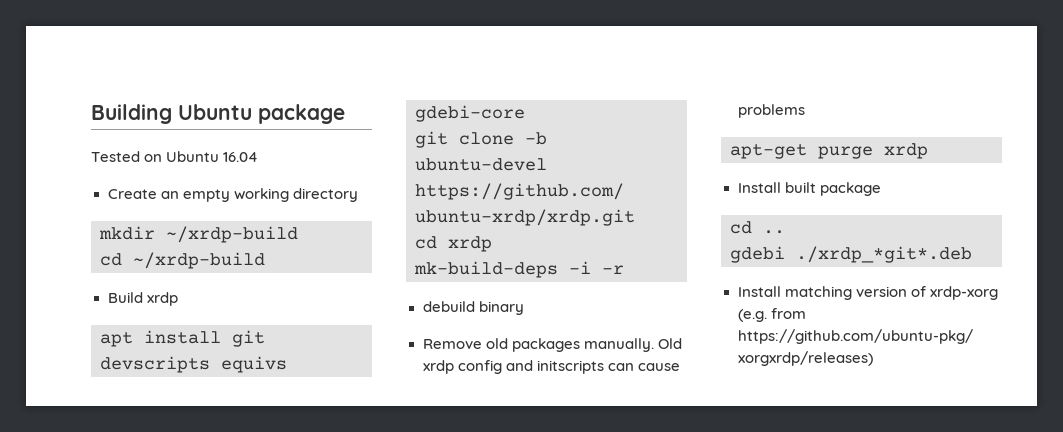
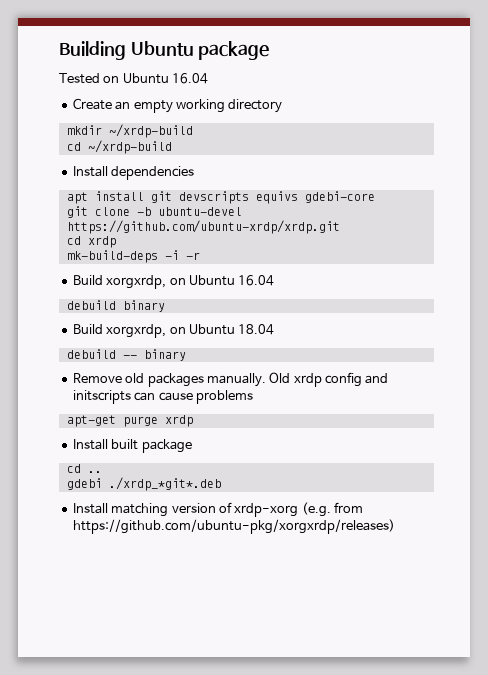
[107,292,178,306] Build xrdp -> [72,166,195,180] Install dependencies
[422,301,475,312] debuild -> [72,275,275,289] [66,300,165,312] [72,324,275,338] [66,349,137,359] Build xorgxrdp, on Ubuntu 16.04 // debuild binary // Build xorgxrdp, on Ubuntu 18.04 // debuild --

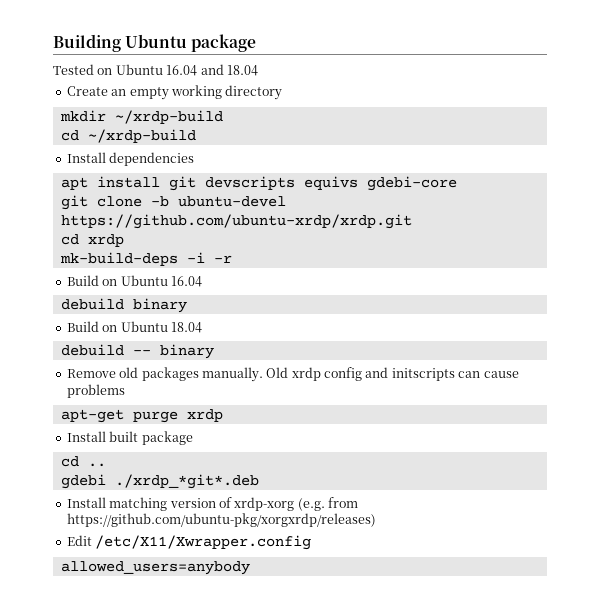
(209, 78) none -> [200,64,258,76] and 18.04
[106,275,167,289] xorgxrdp, -> (99, 280) none
[106,324,167,338] xorgxrdp, -> (99, 326) none
(395, 526) none -> [66,535,312,550] [60,561,250,575] // Edit /etc/X11/Xwrapper.config // allowed_users=anybody

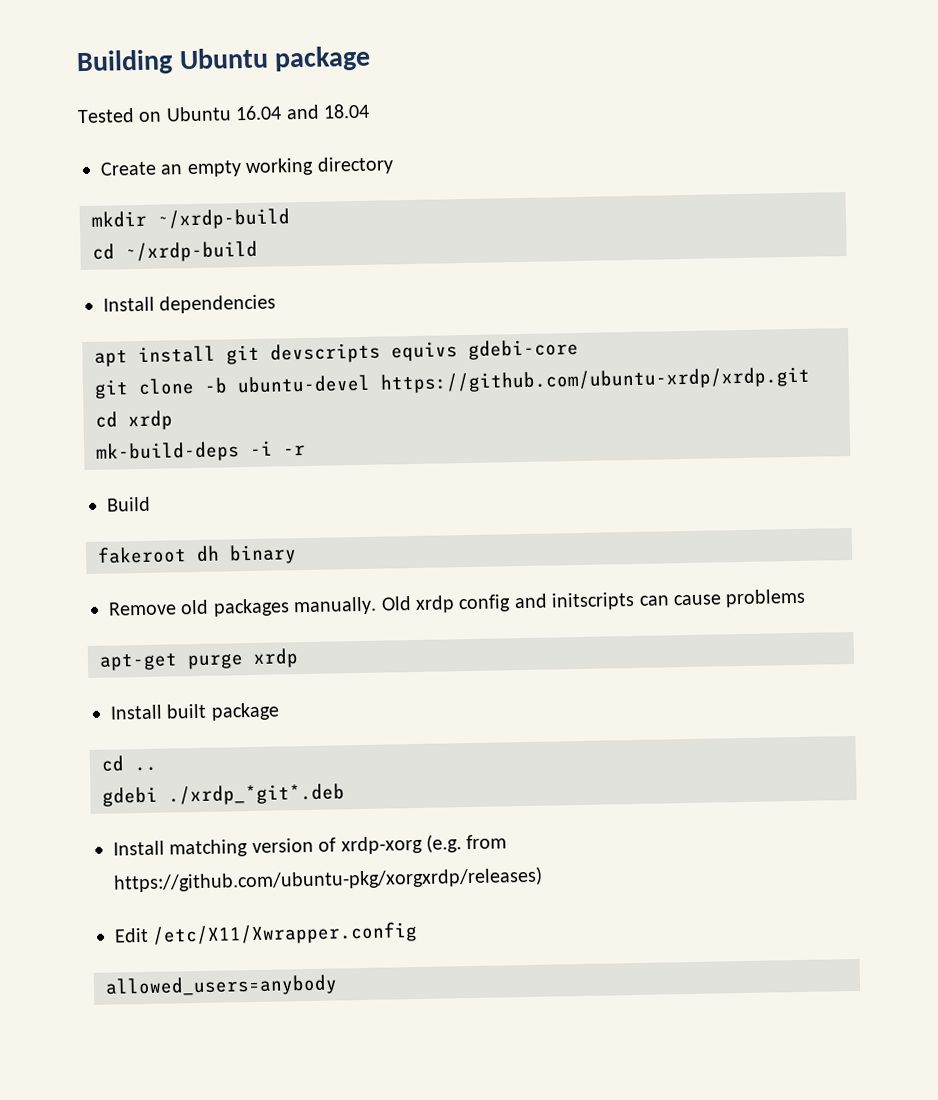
[102,275,202,287] [60,298,187,313] [66,321,202,333] [60,344,151,356] on Ubuntu 16.04 // debuild binary // Build on Ubuntu 18.04 // debuild -- -> [97,545,220,564] // fakeroot dh

